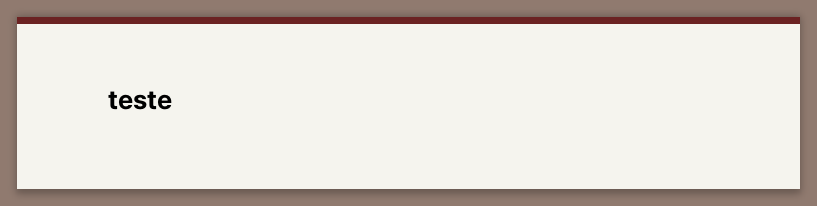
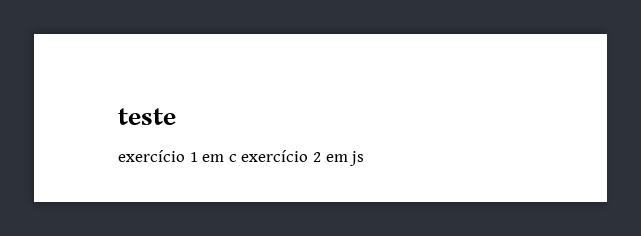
(172, 100) none -> [118,150,365,166] // exercício 1 em c exercício 2 em js

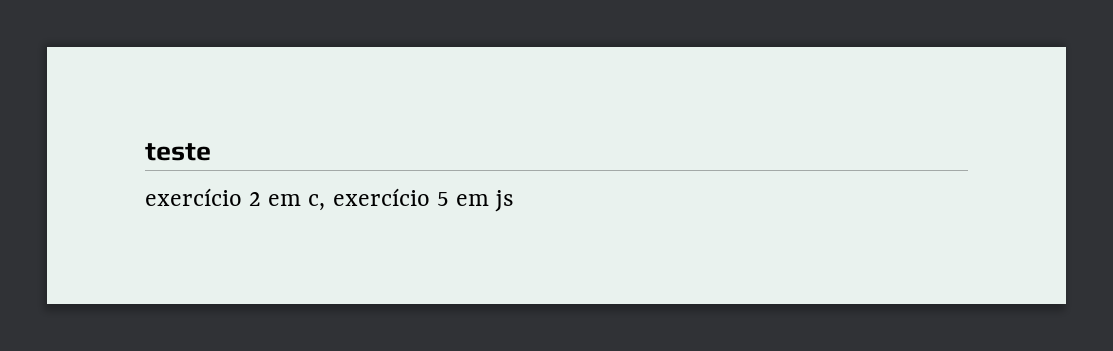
[189,150,321,162] 1 em c exercício 2 -> [249,188,449,211] 2 em c, exercício 5

